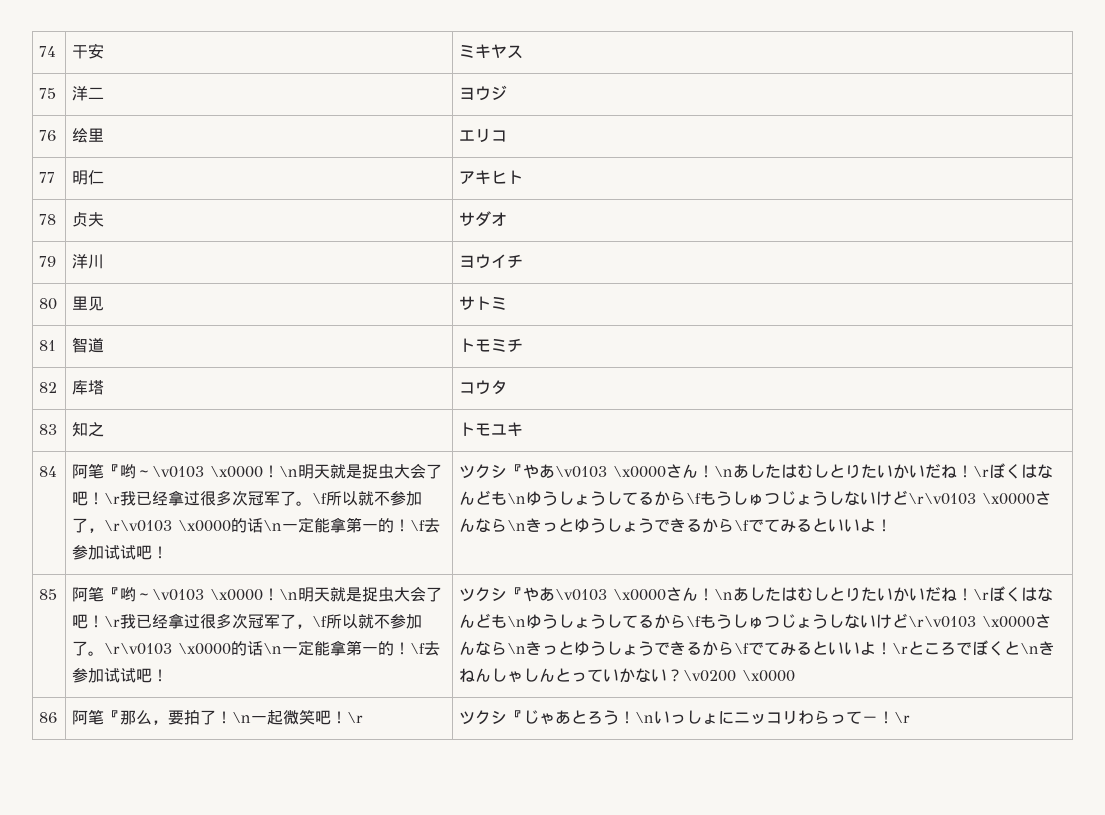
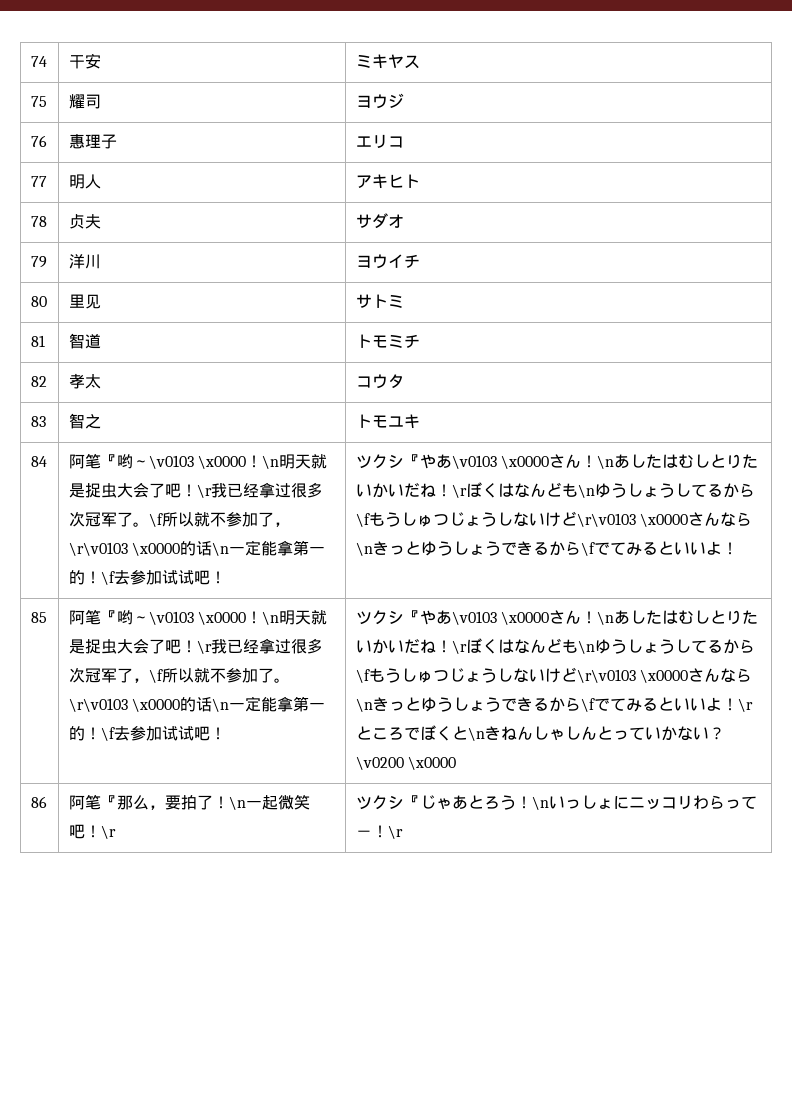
[72,86,105,101] 洋二 -> [68,94,101,109] 耀司
[72,128,105,143] 绘里 -> [68,134,117,149] 惠理子
[88,170,105,185] 仁 -> [84,174,101,189] 人
[72,380,105,395] 库塔 -> [68,373,101,389] 孝太
[72,422,89,437] 知 -> [68,413,85,429] 智

